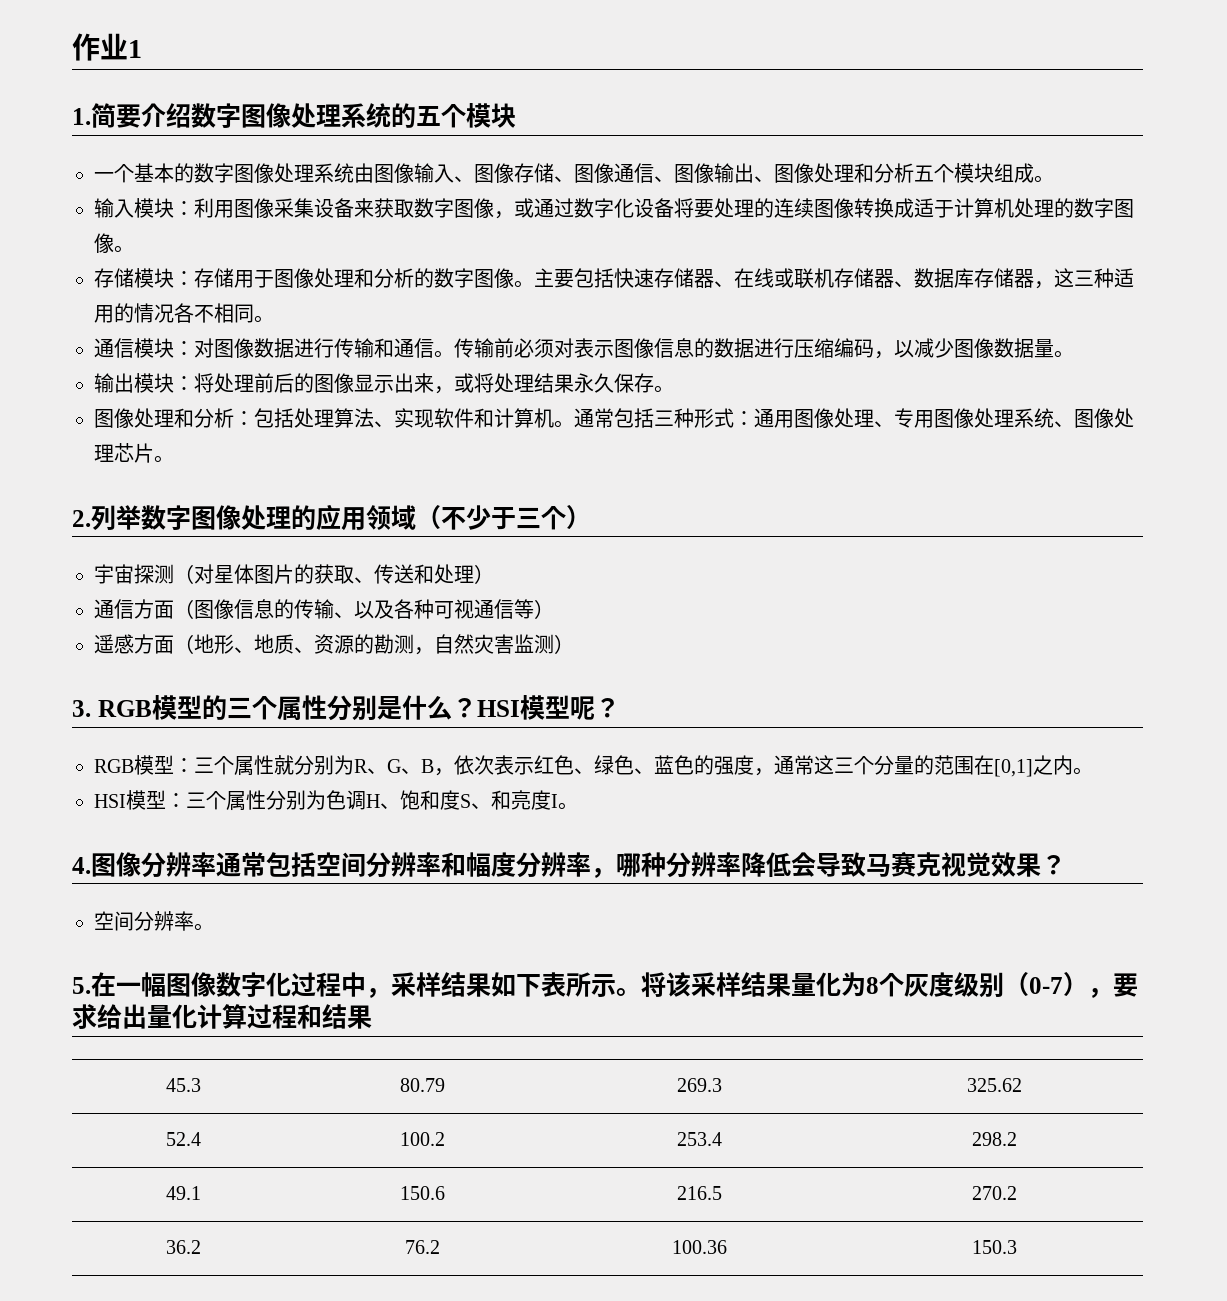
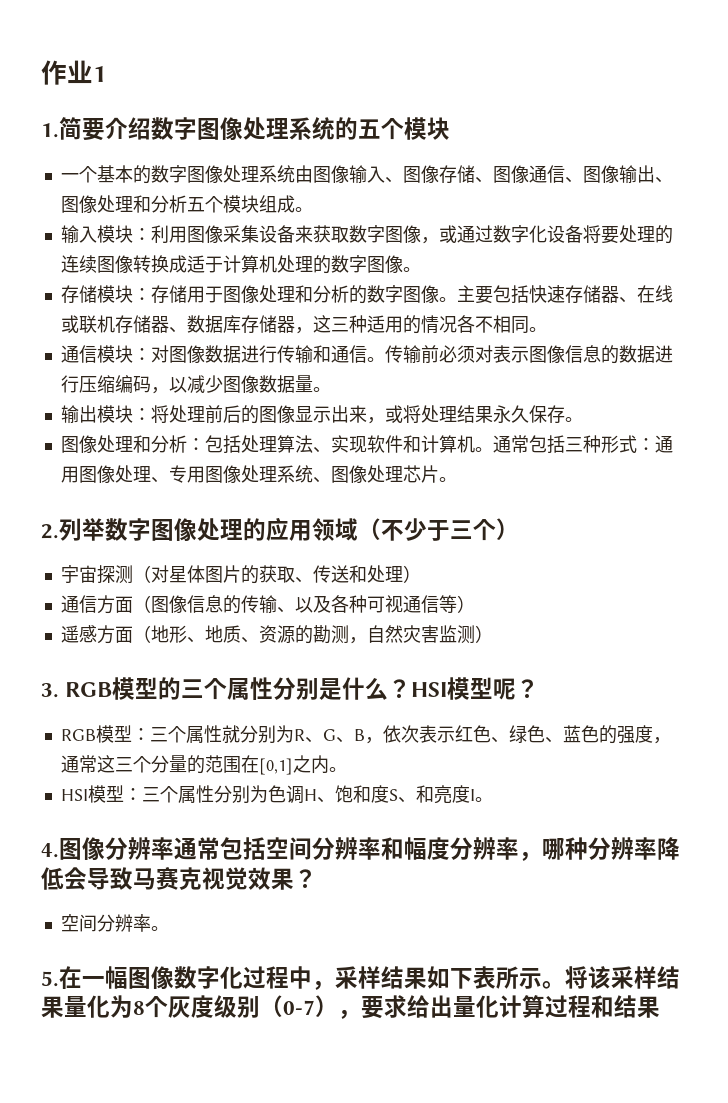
[165,1078,201,1092] [400,1078,446,1092] [676,1078,722,1092] [967,1078,1022,1092] [165,1132,201,1146] [400,1132,446,1146] [676,1132,722,1146] [972,1132,1017,1146] [165,1186,201,1200] [400,1186,446,1200] [676,1186,722,1200] [972,1186,1017,1200] [165,1240,201,1254] [405,1240,441,1254] [671,1240,727,1254] [972,1240,1017,1254] // 45.3 | 80.79 | 269.3 | 325.62 // 52.4 | 100.2 | 253.4 | 298.2 // 49.1 | 150.6 | 216.5 | 270.2 // 36.2 | 76.2 | 100.36 | 150.3 -> (660, 1007) none

